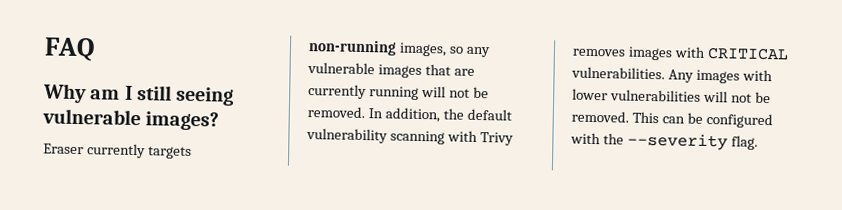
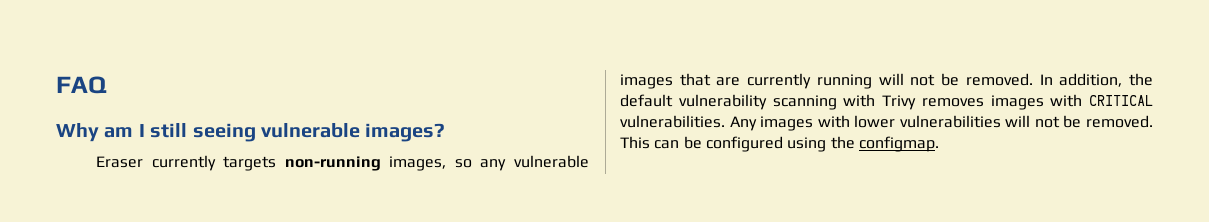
[570,132,758,151] with the --severity flag. -> [787,136,939,152] using the configmap.

